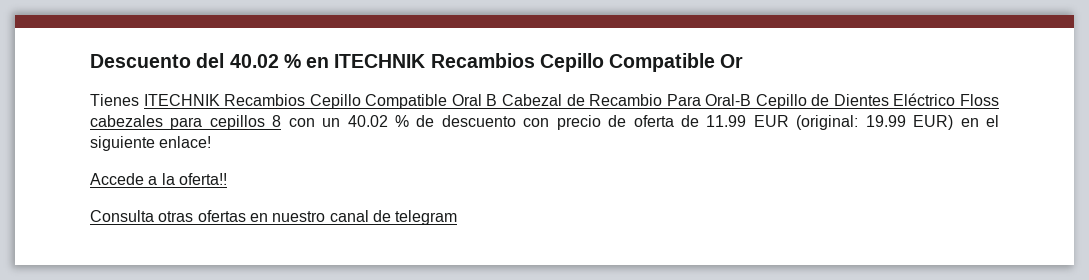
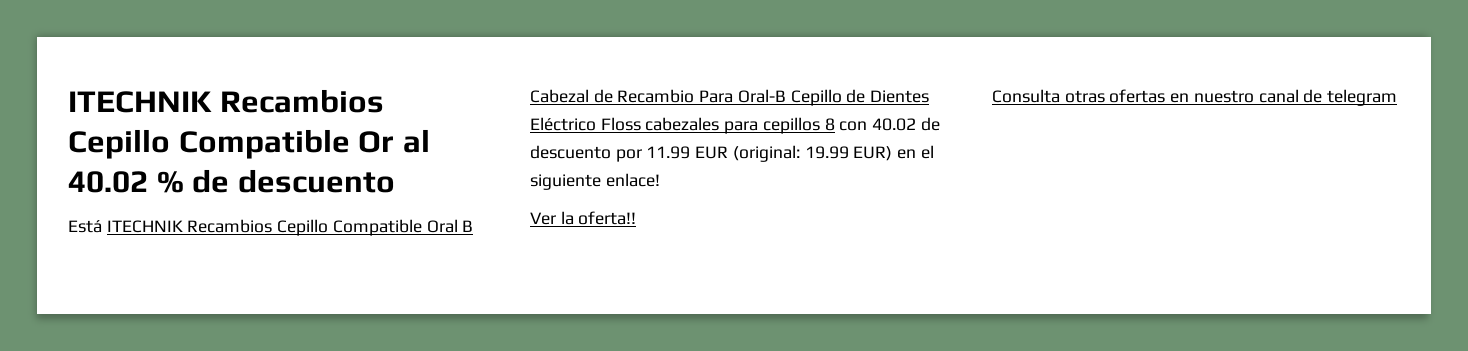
[90,53,330,68] Descuento del 40.02 % en -> (68, 102) none
[90,94,139,106] // Tienes -> [402,129,430,153] [68,169,395,193] [68,220,102,233] al 40.02 % de descuento // Está
[322,115,700,130] un 40.02 % de descuento con precio de oferta de -> [872,117,940,131] [530,145,642,162] 40.02 de descuento por
[90,173,158,185] Accede a -> [530,212,556,225] Ver

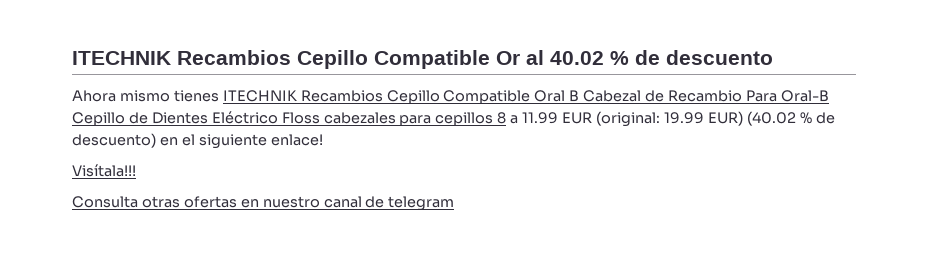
[68,220,102,233] Está -> [72,90,219,102] Ahora mismo tienes
[839,117,940,131] [530,145,642,162] con 40.02 de descuento por -> [510,115,519,124] a
(893, 153) none -> [746,111,835,126] [72,133,156,148] (40.02 % de descuento)
[530,211,637,225] Ver la oferta!! -> [72,164,136,177] Visítala!!!

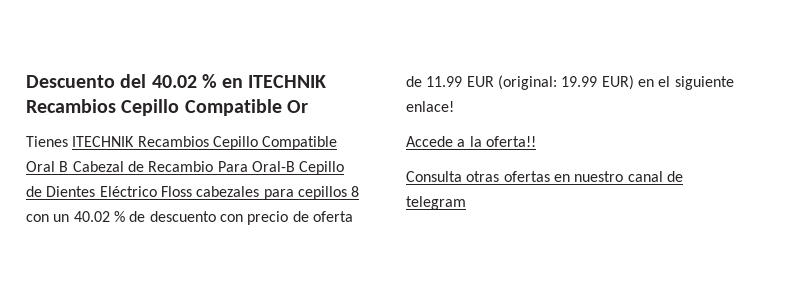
(72, 58) none -> [26,74,244,88] Descuento del 40.02 % en
[526,50,773,65] [72,90,219,102] al 40.02 % de descuento // Ahora mismo tienes -> [26,136,68,147] // Tienes
[510,115,519,124] a -> [26,211,353,225] [406,76,422,87] con un 40.02 % de descuento con precio de oferta de
[746,111,835,126] [72,133,156,148] (40.02 % de descuento) -> (634, 82) none
[72,164,136,177] Visítala!!! -> [406,136,536,147] Accede a la oferta!!

